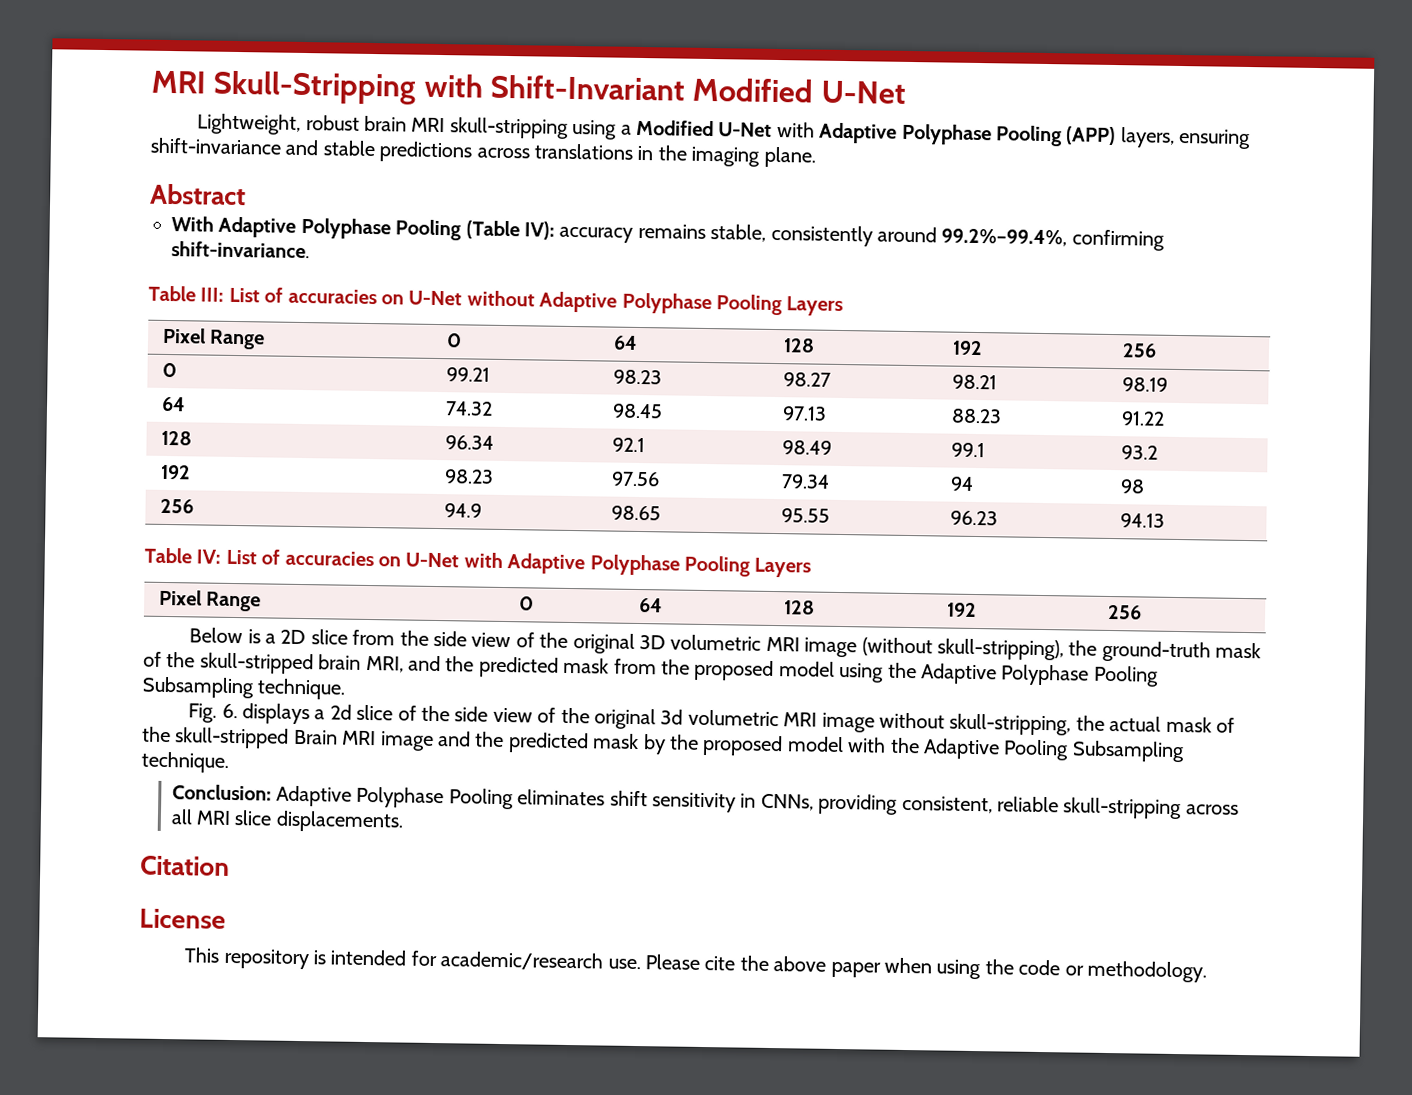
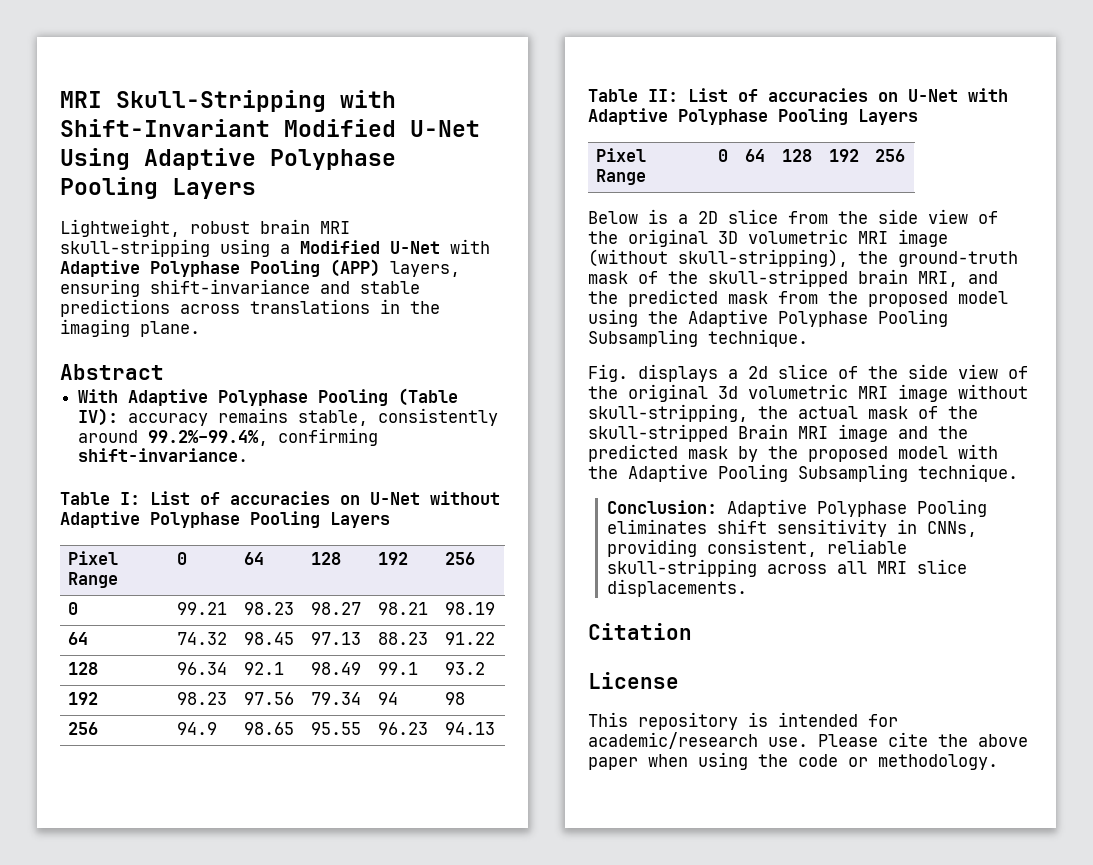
(906, 92) none -> [60,148,396,170] [60,177,256,199] Using Adaptive Polyphase Pooling Layers
[200,287,225,302] III: -> [120,492,140,505] I:
[196,549,222,564] IV: -> [648,89,678,102] II:
[221,703,238,719] 6. -> (628, 373) none

